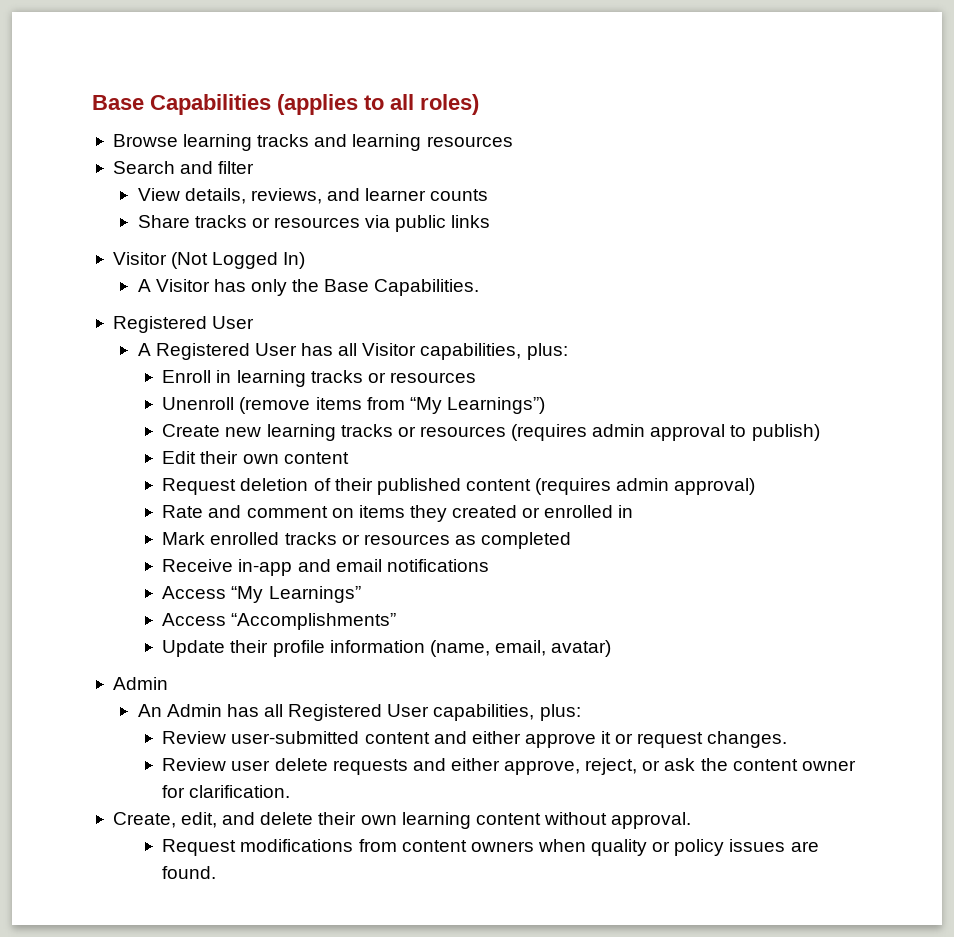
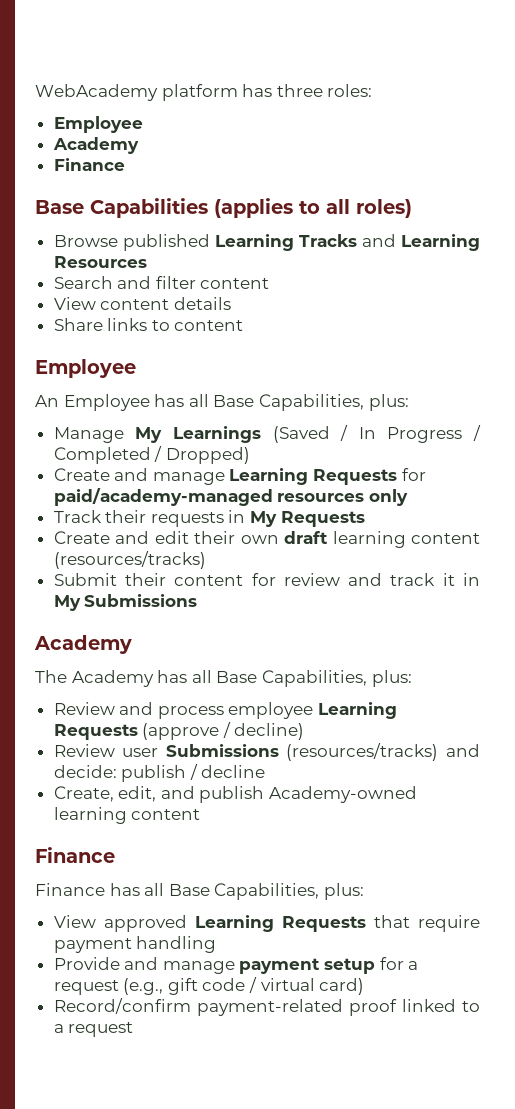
(92, 102) none -> [35,84,373,101] [53,116,143,133] [52,137,139,154] [53,158,125,171] WebAcademy platform has three roles: // Employee // Academy // Finance //
[183,134,513,151] learning tracks and learning resources -> [122,234,480,251] [53,256,147,268] published Learning Tracks and Learning Resources
[137,188,489,204] [137,215,491,232] [112,252,306,269] [137,279,480,296] [112,316,255,333] [137,343,568,360] [162,370,476,387] [162,397,545,414] [162,424,820,441] [162,451,349,464] [162,478,756,495] [162,505,634,522] [162,532,572,549] [162,559,489,576] [162,586,361,603] [162,613,397,630] [162,640,612,657] [112,677,168,690] [137,704,581,721] [162,731,788,748] [162,758,856,775] [162,785,291,798] // View details, reviews, and learner counts // Share tracks or resources via public links // Visitor (Not Logged In) // A Visitor has only the Base Capabilities. // Registered User // A Registered User has all Visitor capabilities, plus: // Enroll in learning tracks or resources // Unenroll (remove items from “My Learnings”) // Create new learning tracks or resources (requires admin approval to publish) // Edit their own content // Request deletion of their published content (requires admin approval) // Rate and comment on items they created or enrolled in // Mark enrolled tracks or resources as completed // Receive in-app and email notifications // Access “My Learnings” // Access “Accomplishments” // Update their profile information (name, email, avatar) // Admin // An Admin has all Registered User capabilities, plus: // Review user-submitted content and either approve it or request changes. // Review user delete requests and either approve, reject, or ask the content owner for clarification. -> [200,278,270,289] [53,297,231,310] [53,318,244,331] [35,359,136,378] [35,394,409,411] [53,425,481,443] [53,446,250,464] [53,468,426,485] [53,488,408,506] [53,510,365,527] [53,531,480,548] [53,551,206,569] [53,573,481,586] [53,594,198,611] [34,635,132,654] [35,670,412,687] [53,702,398,719] [53,722,305,740] [53,743,480,761] [53,764,266,782] content // View content details // Share links to content // Employee // An Employee has all Base Capabilities, plus: // Manage My Learnings (Saved / In Progress / Completed / Dropped) // Create and manage Learning Requests for paid/academy-managed resources only // Track their requests in My Requests // Create and edit their own draft learning content (resources/tracks) // Submit their content for review and track it in My Submissions // Academy // The Academy has all Base Capabilities, plus: // Review and process employee Learning Requests (approve / decline) // Review user Submissions (resources/tracks) and decide: publish / decline
[260,812,692,829] [162,839,819,856] [162,866,217,879] delete their own learning content without approval. // Request modifications from content owners when quality or policy issues are found. -> [199,786,418,803] [53,807,201,824] [35,847,115,863] [35,883,364,900] [53,915,480,932] [53,936,217,953] [53,957,419,974] [53,977,365,995] [53,998,480,1016] [53,1022,134,1037] publish Academy-owned learning content // Finance // Finance has all Base Capabilities, plus: // View approved Learning Requests that require payment handling // Provide and manage payment setup for a request (e.g., gift code / virtual card) // Record/confirm payment-related proof linked to a request

